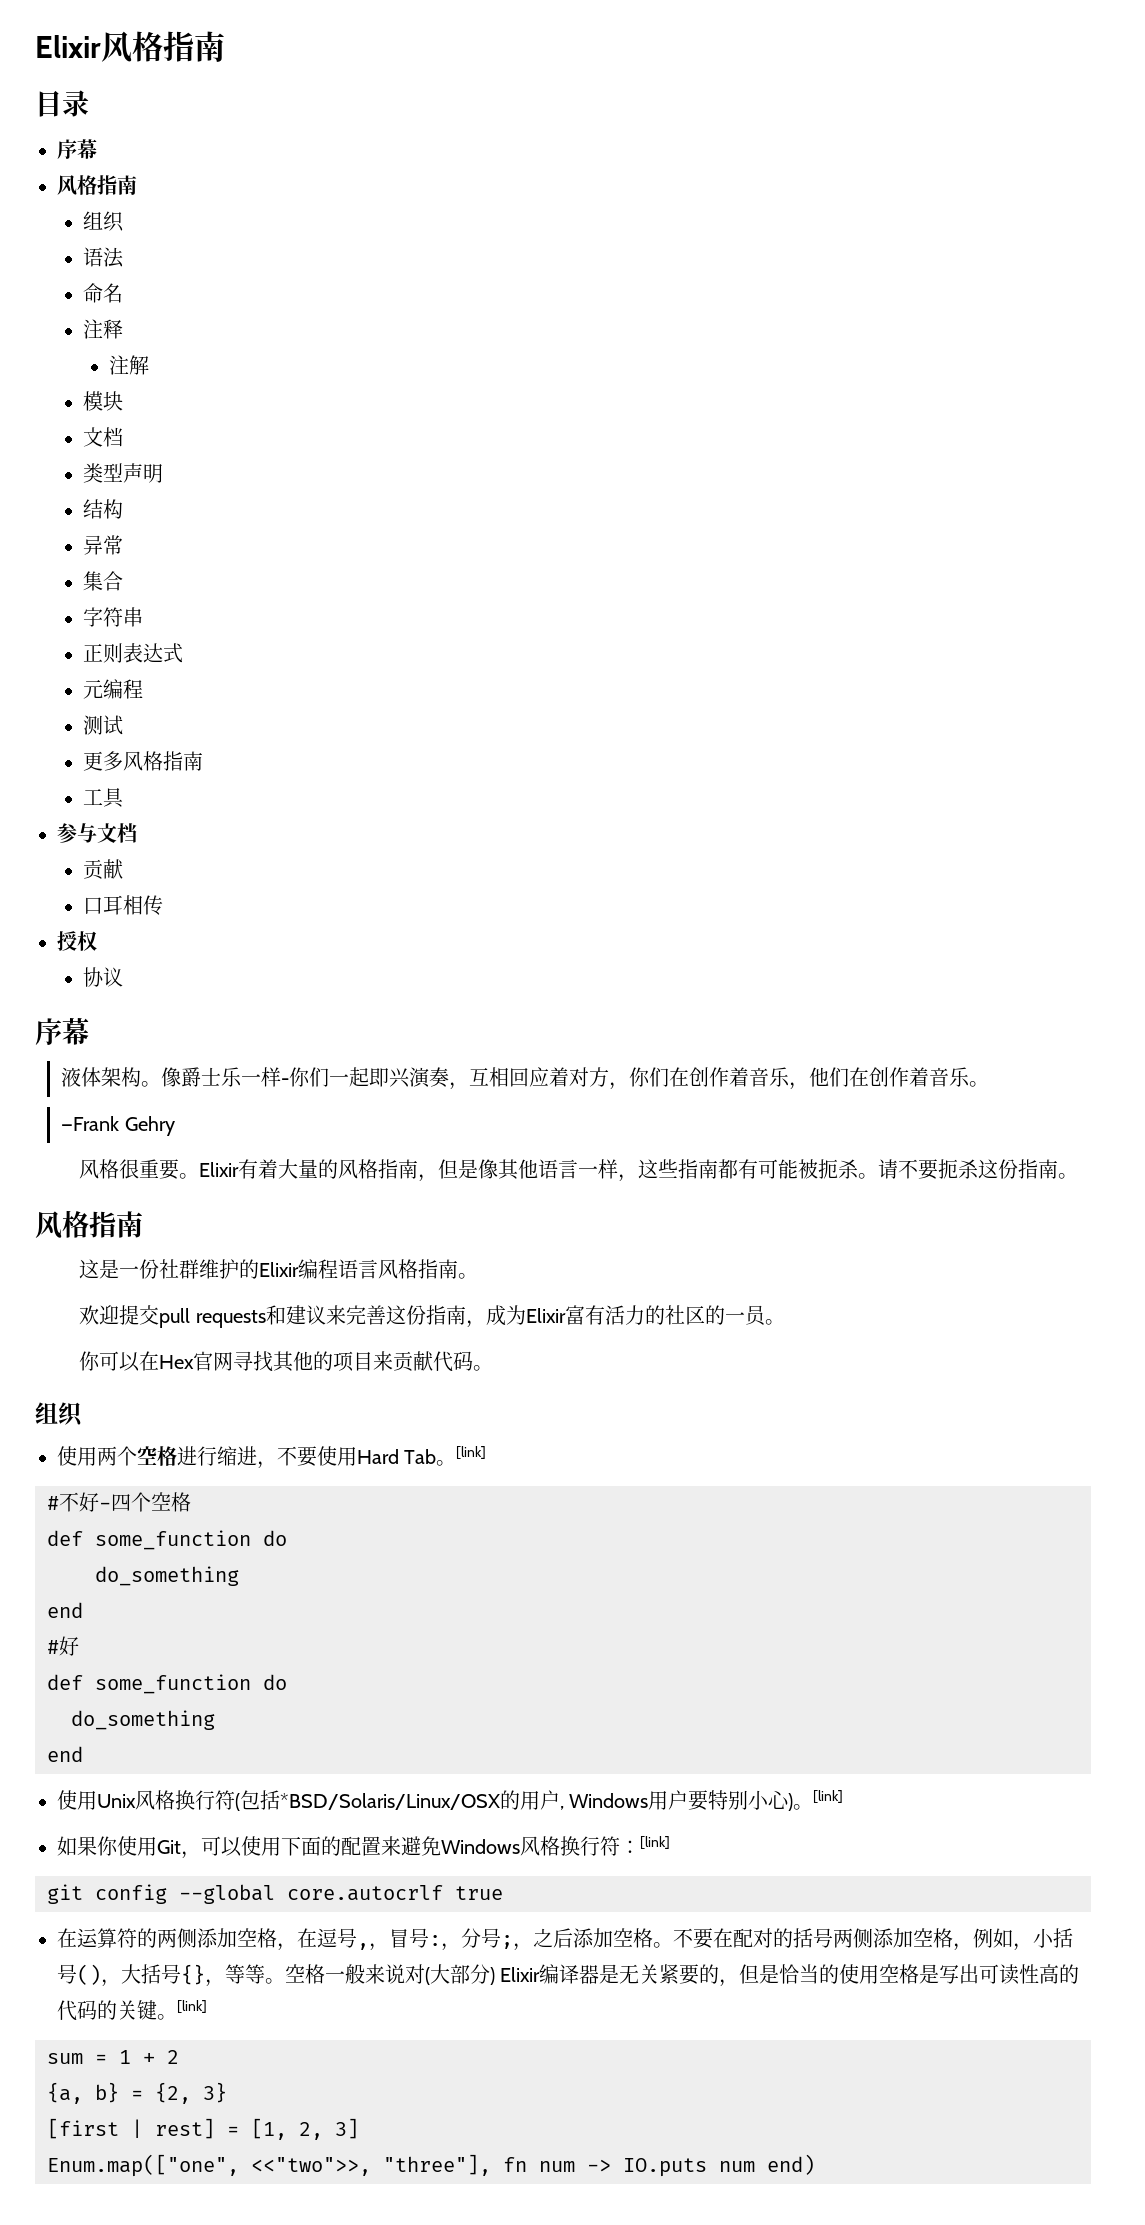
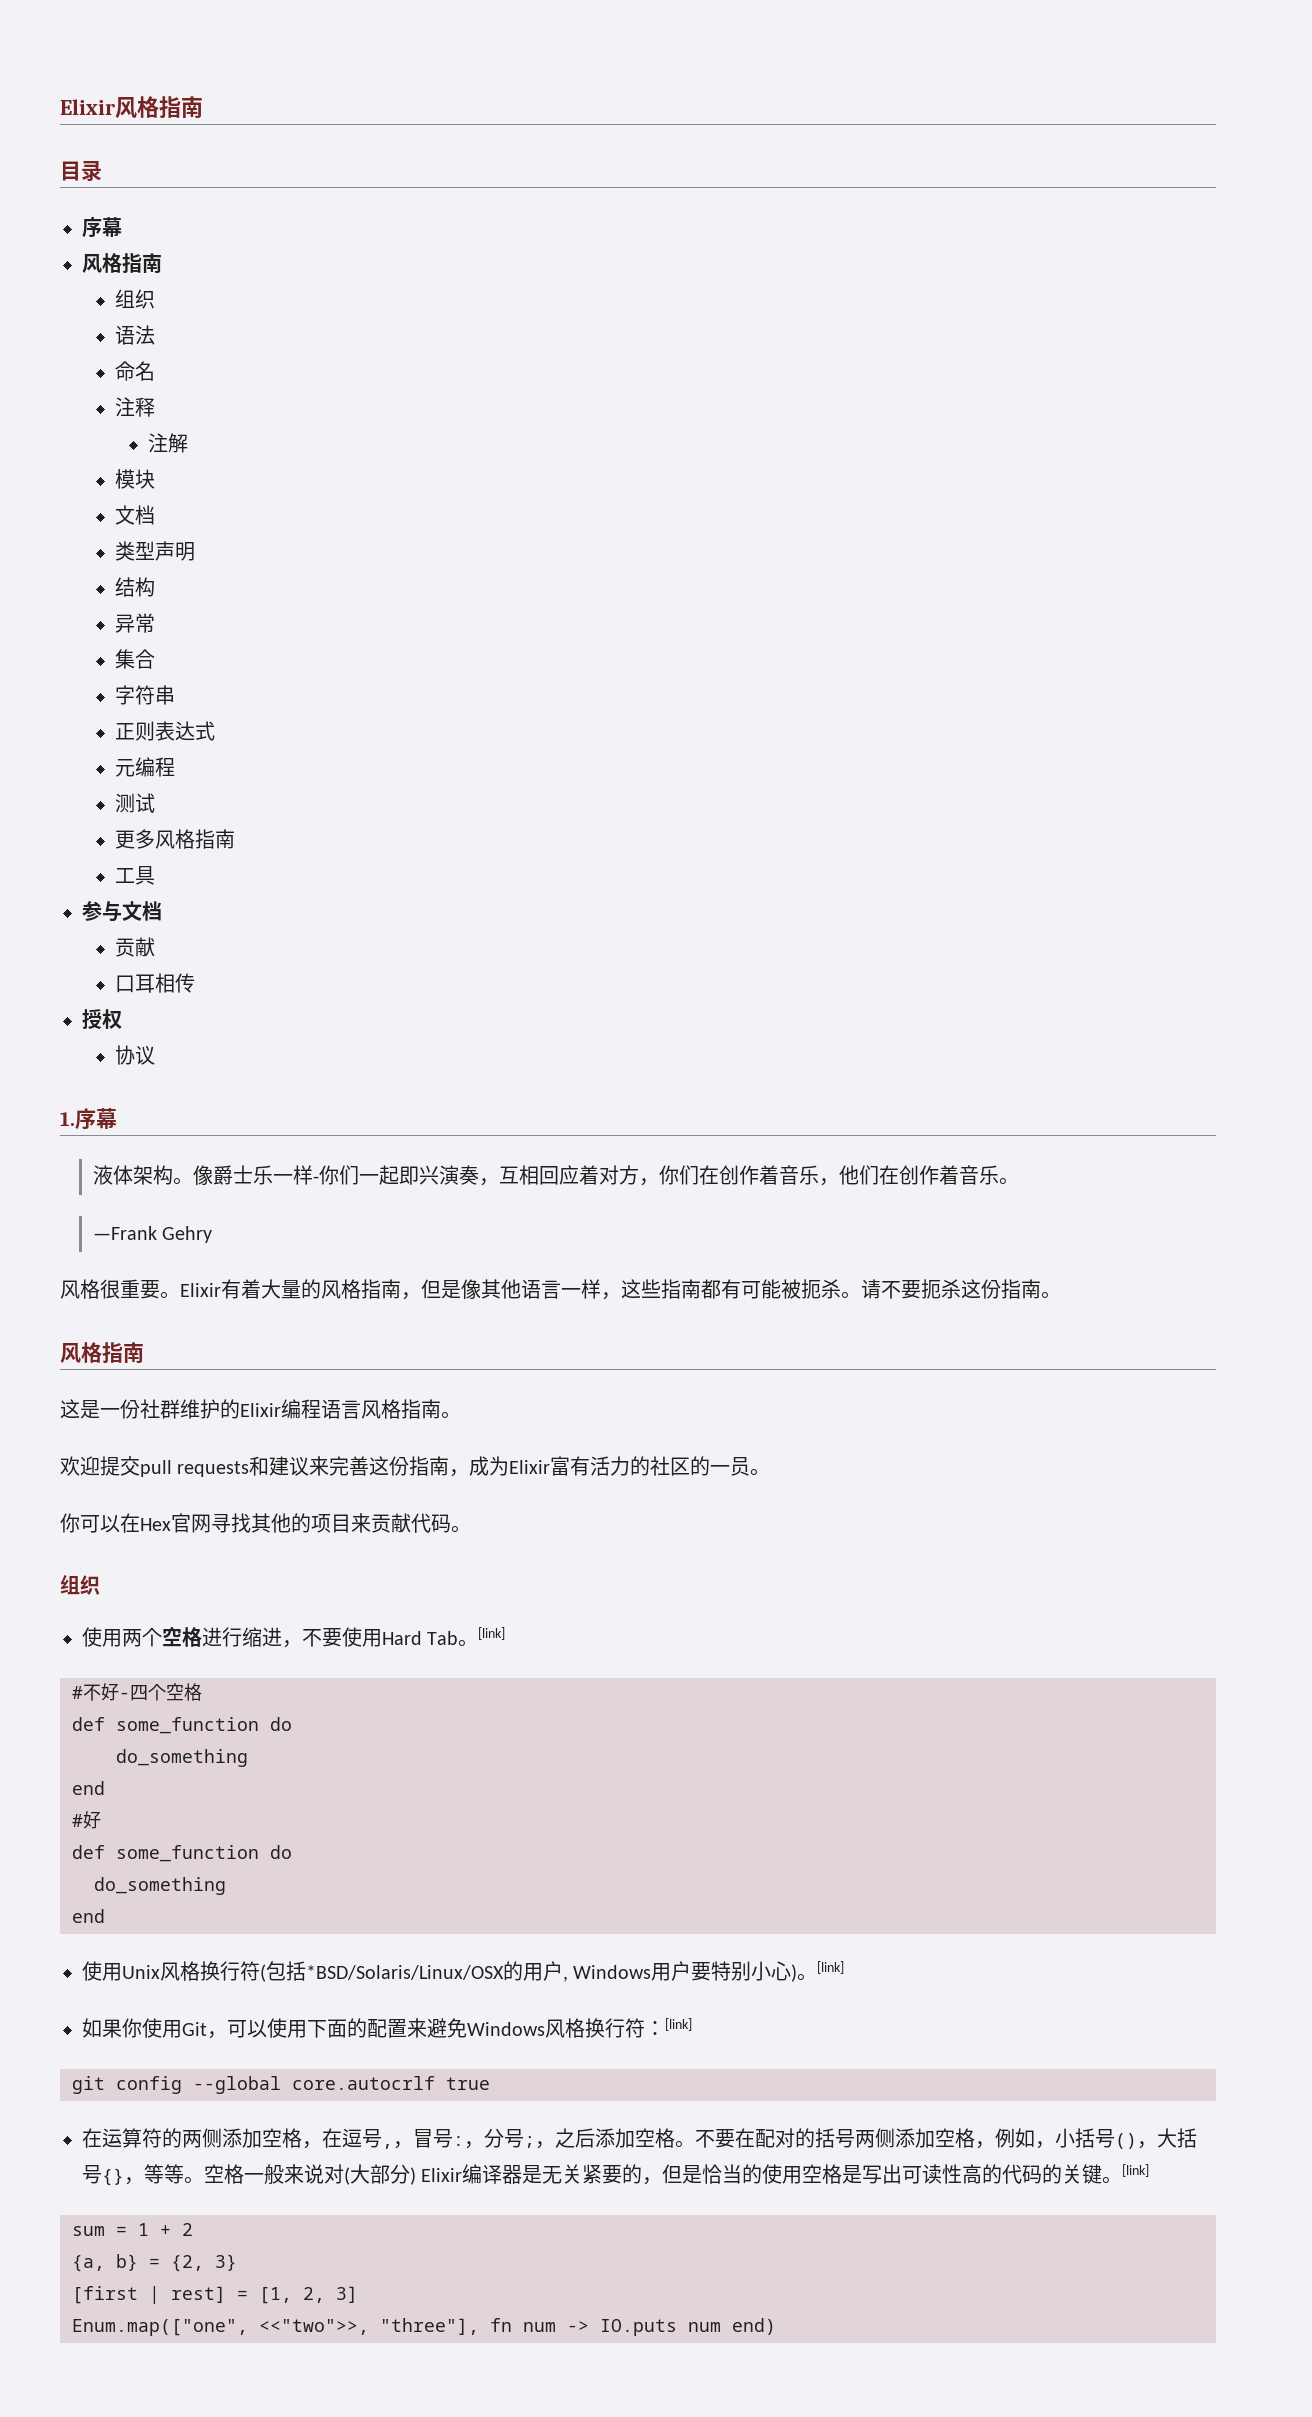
(124, 977) none -> [60,1112,75,1126] 1.

